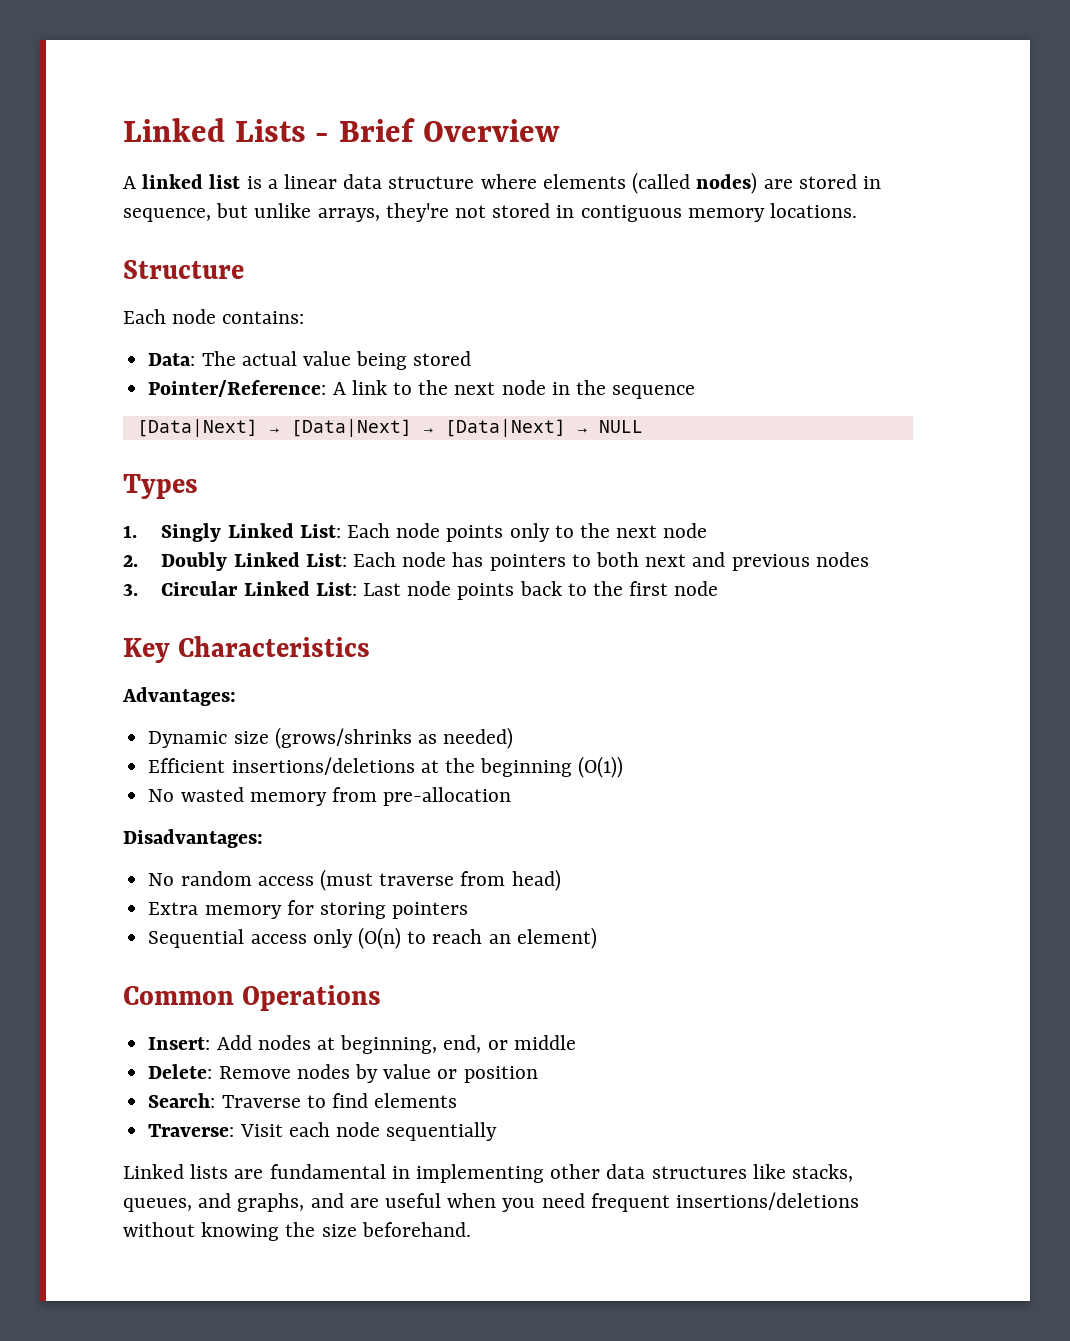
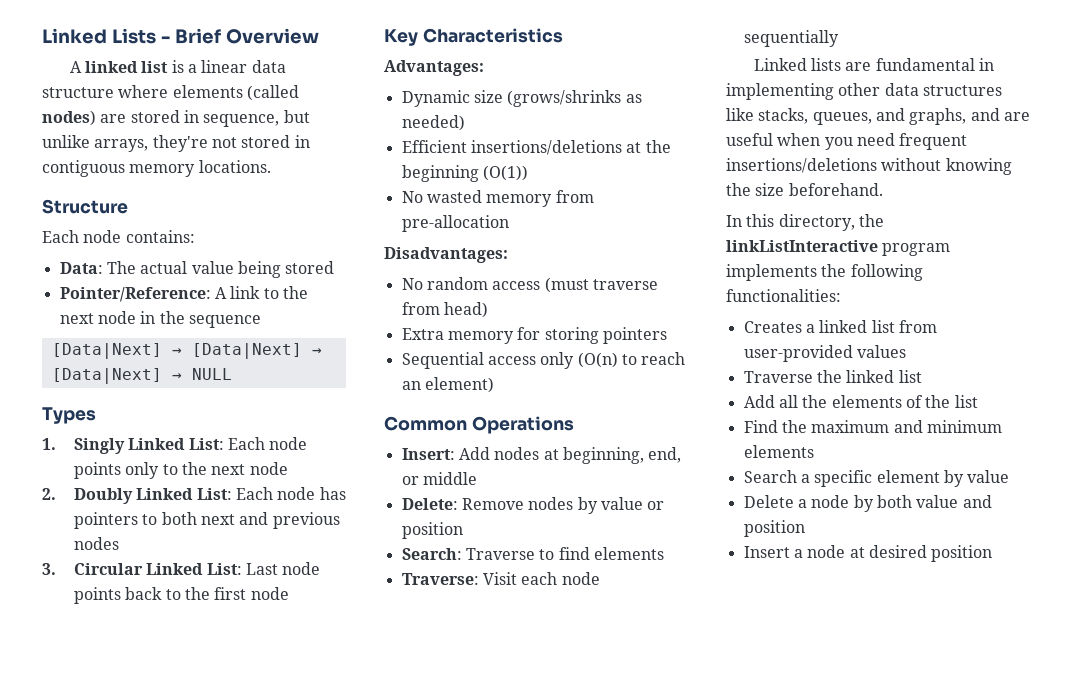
(471, 1229) none -> [726,214,884,231] [726,240,951,256] [726,264,923,281] [726,289,841,302] [743,320,937,333] [743,345,906,362] [743,370,922,383] [743,395,978,408] [743,420,1002,433] [743,445,814,458] [743,470,1010,487] [743,495,992,512] [743,520,805,537] [743,545,993,562] // In this directory, the linkListInteractive program implements the following functionalities: // Creates a linked list from user-provided values // Traverse the linked list // Add all the elements of the list // Find the maximum and minimum elements // Search a specific element by value // Delete a node by both value and position // Insert a node at desired position

